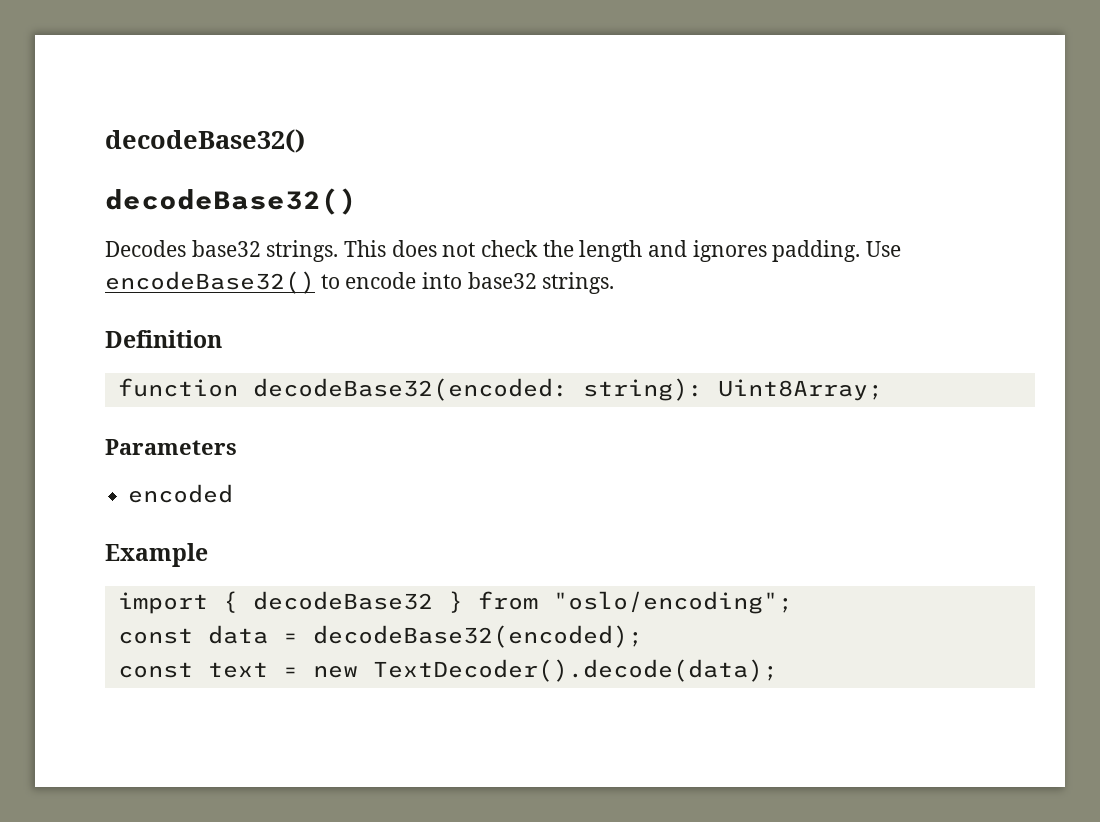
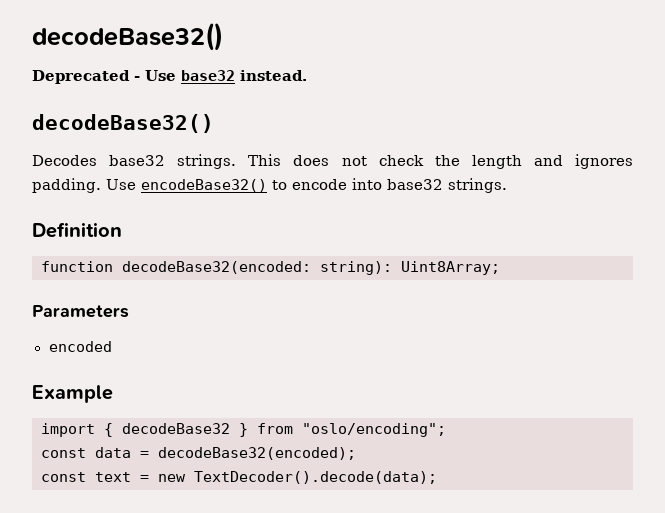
[105,129,305,153] decodeBase32() -> [32,22,223,51] [32,70,307,84] decodeBase32() // Deprecated - Use base32 instead.

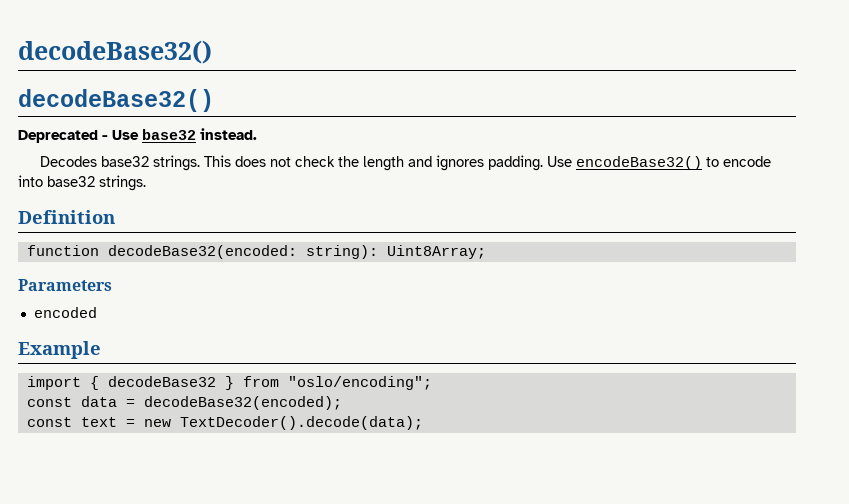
[32,22,223,51] decodeBase32() -> [18,40,212,64] [18,89,214,112] decodeBase32() // decodeBase32()
[32,114,214,133] // decodeBase32() -> (257, 134) none

